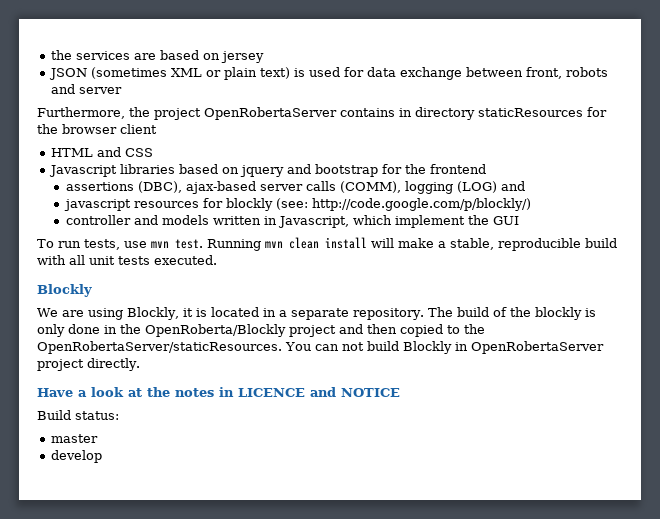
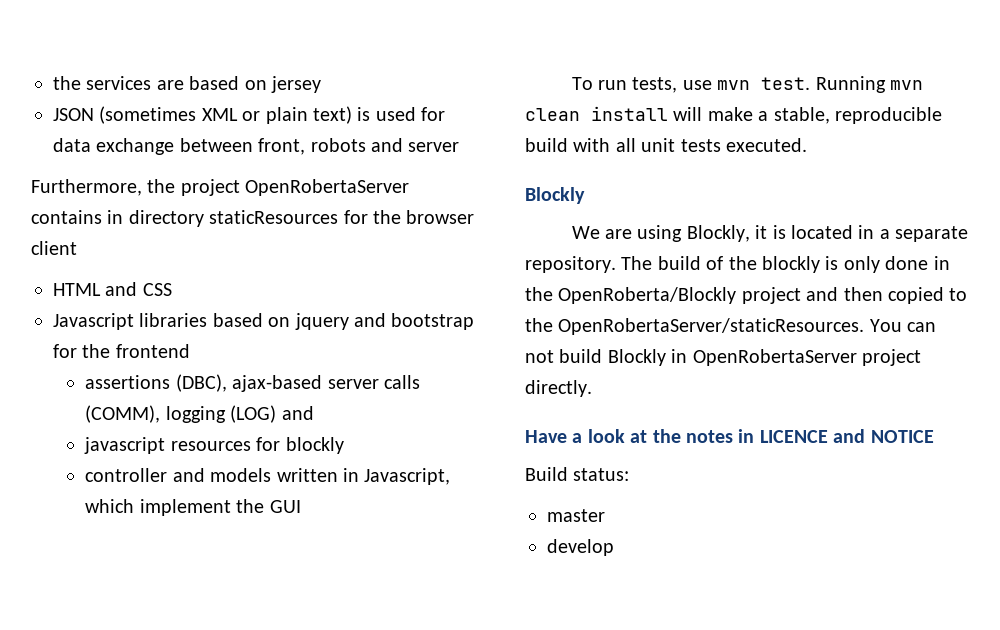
[275,198,531,211] (see: http://code.google.com/p/blockly/) -> (344, 445) none

